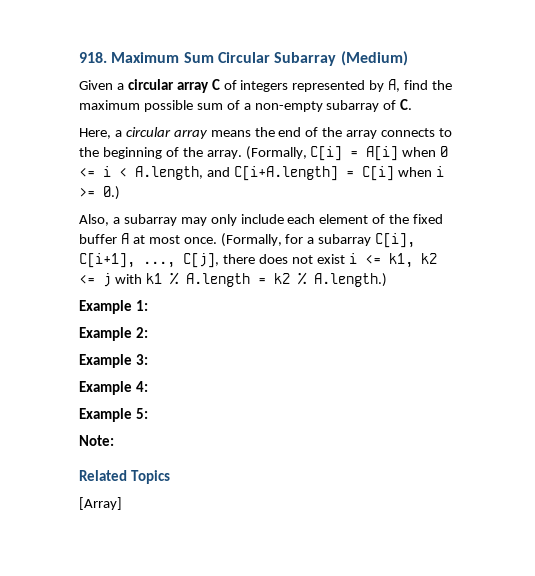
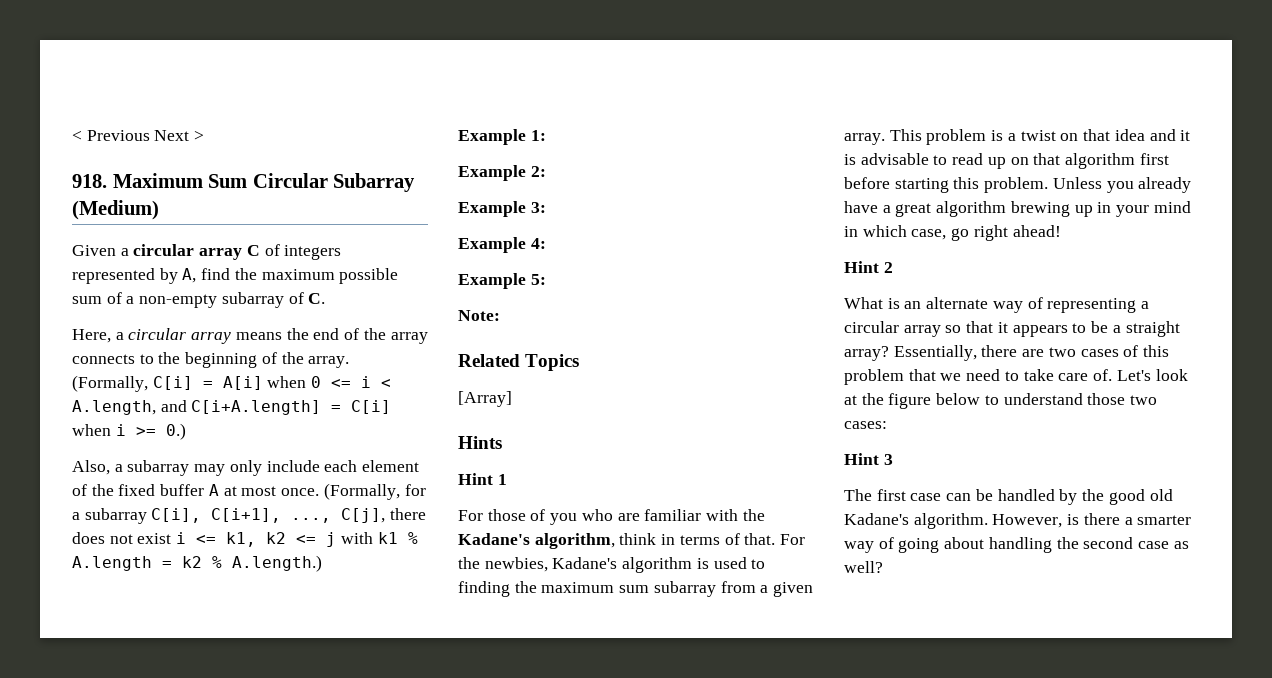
(79, 57) none -> [72,130,205,141] < Previous Next > //
(122, 503) none -> [458,436,502,449] [458,473,507,485] [458,509,765,525] [458,533,806,549] [458,557,766,573] [458,581,814,597] [844,129,1191,145] [844,153,1169,169] [844,177,1192,193] [844,201,1191,217] [844,225,1061,241] [844,261,893,273] [844,297,1150,313] [844,321,1180,337] [844,345,1170,361] [844,369,1188,385] [844,393,1158,409] [844,421,887,429] [844,453,893,465] [844,489,1173,505] [844,513,1192,529] [844,537,1189,553] [844,561,883,573] // Hints // Hint 1 // For those of you who are familiar with the Kadane's algorithm, think in terms of that. For the newbies, Kadane's algorithm is used to finding the maximum sum subarray from a given array. This problem is a twist on that idea and it is advisable to read up on that algorithm first before starting this problem. Unless you already have a great algorithm brewing up in your mind in which case, go right ahead! // Hint 2 // What is an alternate way of representing a circular array so that it appears to be a straight array? Essentially, there are two cases of this problem that we need to take care of. Let's look at the figure below to understand those two cases: // Hint 3 // The first case can be handled by the good old Kadane's algorithm. However, is there a smarter way of going about handling the second case as well?

